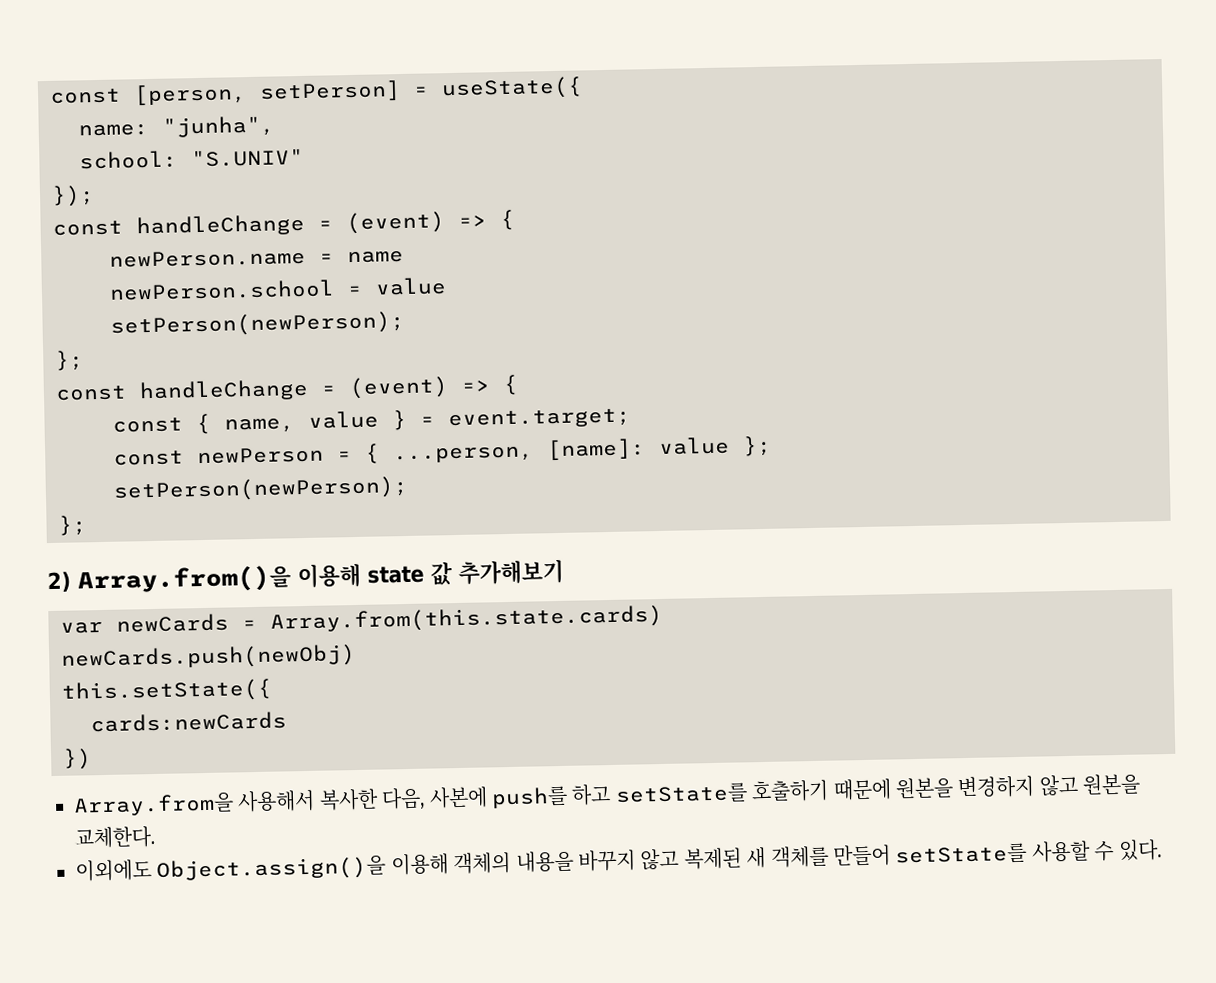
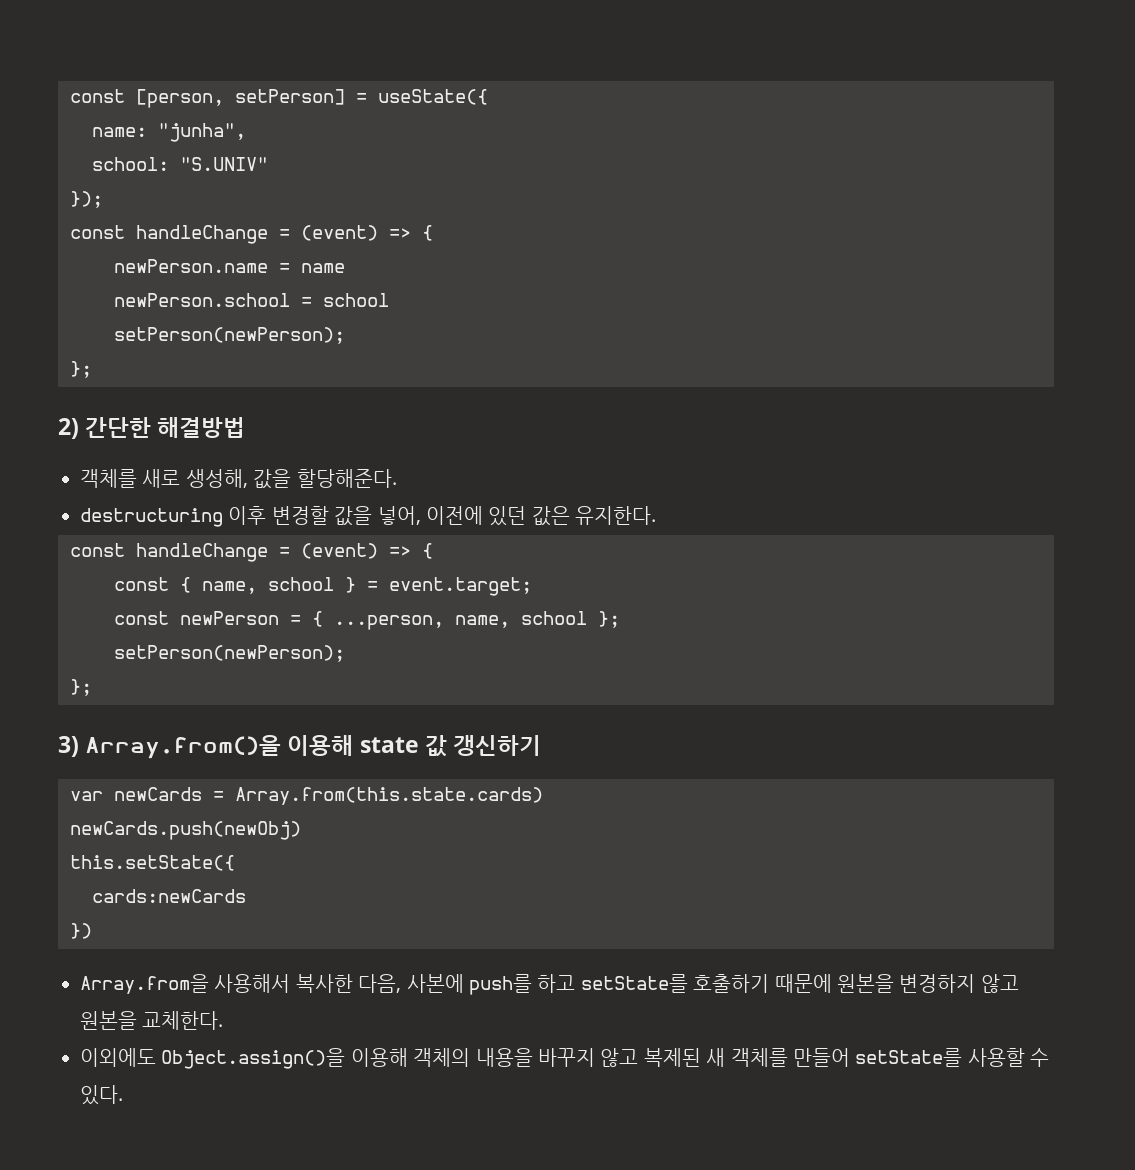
[375,277,447,296] [110,310,405,338] [55,350,84,371] value // setPerson(newPerson); // }; -> [323,293,389,307] [114,327,345,344] [70,361,92,378] [58,417,246,439] [80,469,397,489] [80,506,657,527] school // setPerson(newPerson); // }; // 2) 간단한 해결방법 // 객체를 새로 생성해, 값을 할당해준다. // destructuring 이후 변경할 값을 넣어, 이전에 있던 값은 유지한다.
[308,410,379,429] value -> [268,577,334,591] school
[546,436,730,461] [name]: value -> [455,611,587,628] name, school
[47,571,71,593] 2) -> [58,736,79,757] 3)
[458,558,564,585] 추가해보기 -> [453,735,542,756] 갱신하기

